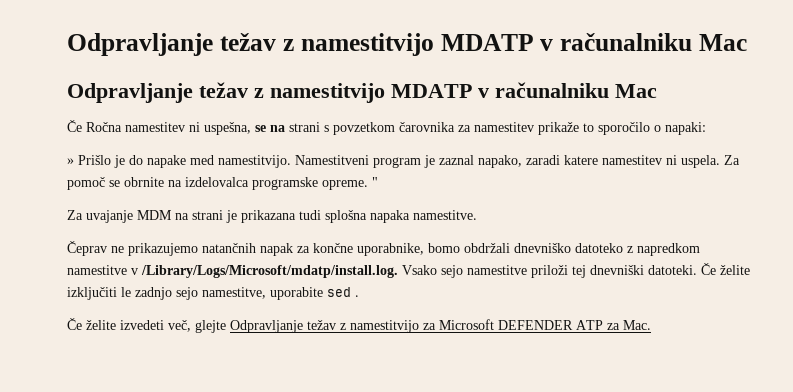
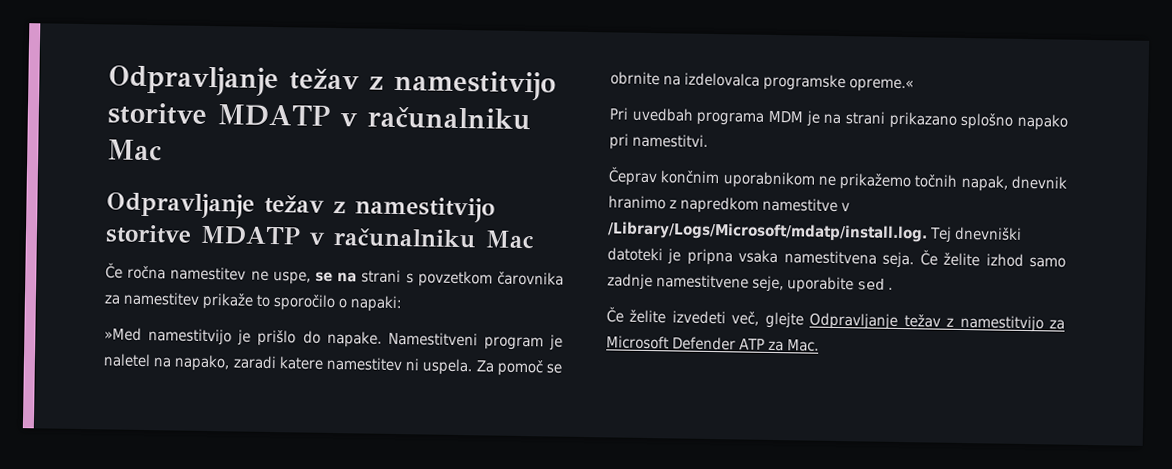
[67,33,434,56] Odpravljanje težav z namestitvijo -> [108,65,556,101] [107,102,208,125] Odpravljanje težav z namestitvijo storitve
(385, 93) none -> [105,224,192,244] storitve
[86,122,251,135] Ročna namestitev ni uspešna, -> [127,265,311,285] ročna namestitev ne uspe,
[67,155,291,168] » Prišlo je do napake med namestitvijo. -> [104,327,382,348] »Med namestitvijo je prišlo do napake.
[439,155,474,165] zaznal -> [103,353,172,368] naletel na
[322,177,378,190] [67,210,477,223] [67,241,623,256] opreme. " // Za uvajanje MDM na strani je prikazana tudi splošna napaka namestitve. // Čeprav ne prikazujemo natančnih napak za končne uporabnike, bomo obdržali dnevniško datoteko -> [849,78,915,93] [609,107,1068,131] [609,133,709,150] [608,166,1067,192] [608,195,666,210] opreme.« // Pri uvedbah programa MDM je na strani prikazano splošno napako pri namestitvi. // Čeprav končnim uporabnikom ne prikažemo točnih napak, dnevnik hranimo
[402,263,750,278] [67,287,266,300] Vsako sejo namestitve priloži tej dnevniški datoteki. Če želite izključiti le zadnjo sejo namestitve, -> [929,226,1023,243] [607,247,1066,269] [607,273,785,293] Tej dnevniški datoteki je pripna vsaka namestitvena seja. Če želite izhod samo zadnje namestitvene seje,
[498,320,573,330] DEFENDER -> [672,336,737,351] Defender

